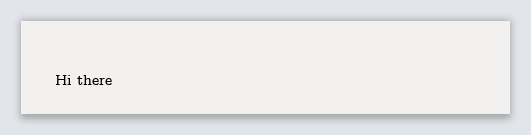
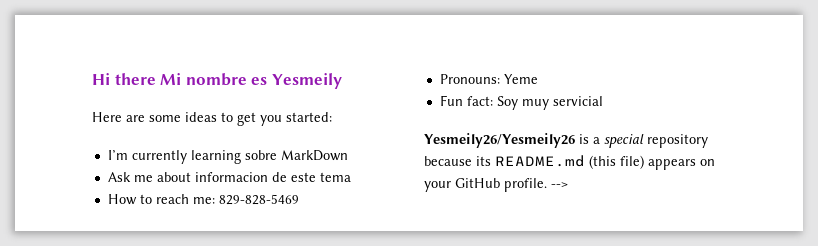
(112, 80) none -> [160,73,342,89] [92,112,332,126] [107,150,348,164] [107,172,351,182] [107,194,299,205] [439,74,538,84] [439,95,603,110] [424,133,708,148] [424,155,715,170] [424,178,568,192] Mi nombre es Yesmeily // Here are some ideas to get you started: // I’m currently learning sobre MarkDown // Ask me about informacion de este tema // How to reach me: 829-828-5469 // Pronouns: Yeme // Fun fact: Soy muy servicial // Yesmeily26/Yesmeily26 is a special repository because its README.md (this file) appears on your GitHub profile. -->

